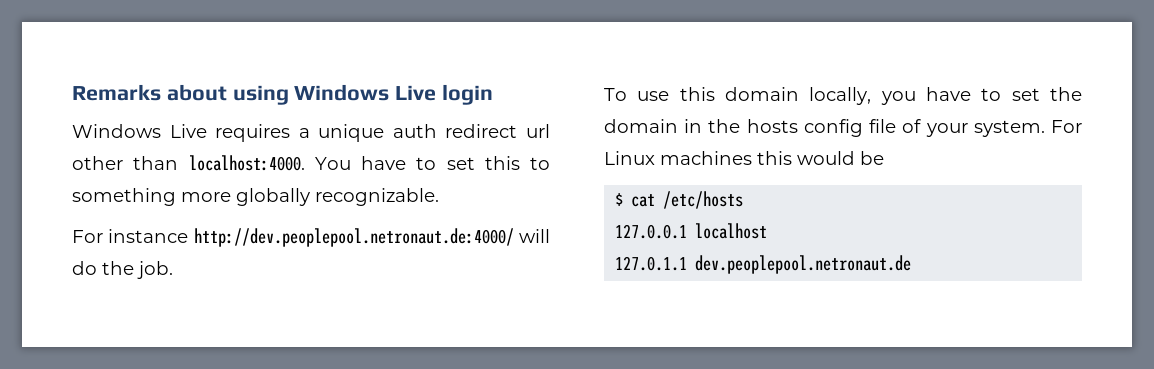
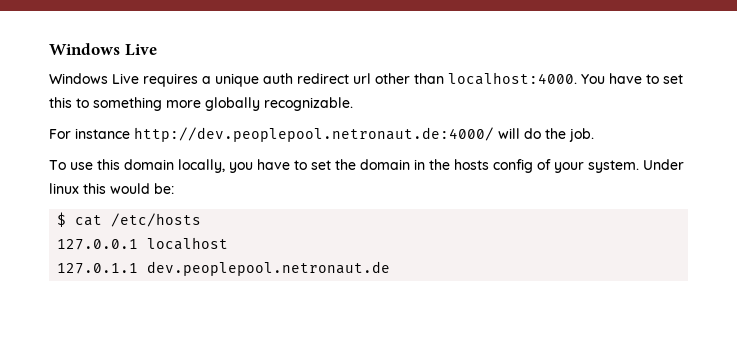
[72,84,494,105] Remarks about using Windows Live login -> [49,43,157,56] Windows Live
[869,119,897,133] file -> (533, 166) none
[1051,120,1082,133] [604,151,752,165] For Linux machines -> [643,159,684,170] [49,183,79,194] Under linux
[860,151,884,165] be -> [154,183,174,194] be:

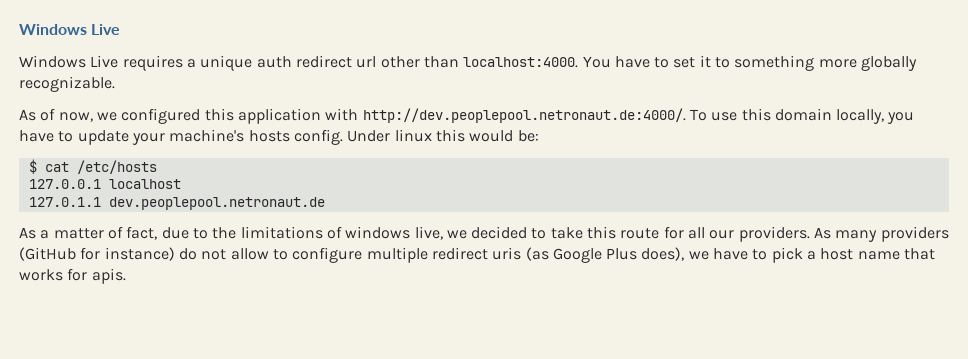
[49,97,72,108] this -> [699,55,711,68] it
[49,127,594,142] For instance http://dev.peoplepool.netronaut.de:4000/ will do the job. // -> [19,108,686,124] As of now, we configured this application with http://dev.peoplepool.netronaut.de:4000/.
[311,159,639,173] set the domain in the hosts config of your system. -> [77,129,343,145] update your machine's hosts config.
(391, 268) none -> [19,226,949,242] [19,247,936,263] [19,268,126,284] // As a matter of fact, due to the limitations of windows live, we decided to take this route for all our providers. As many providers (GitHub for instance) do not allow to configure multiple redirect uris (as Google Plus does), we have to pick a host name that works for apis.

